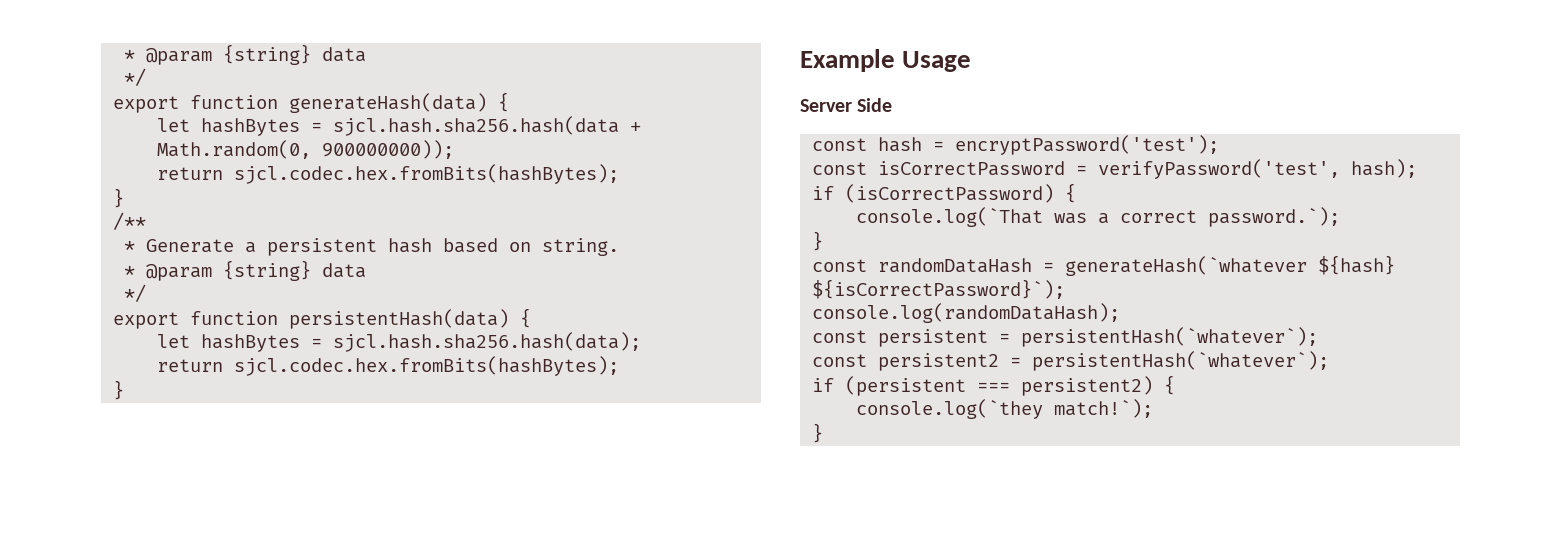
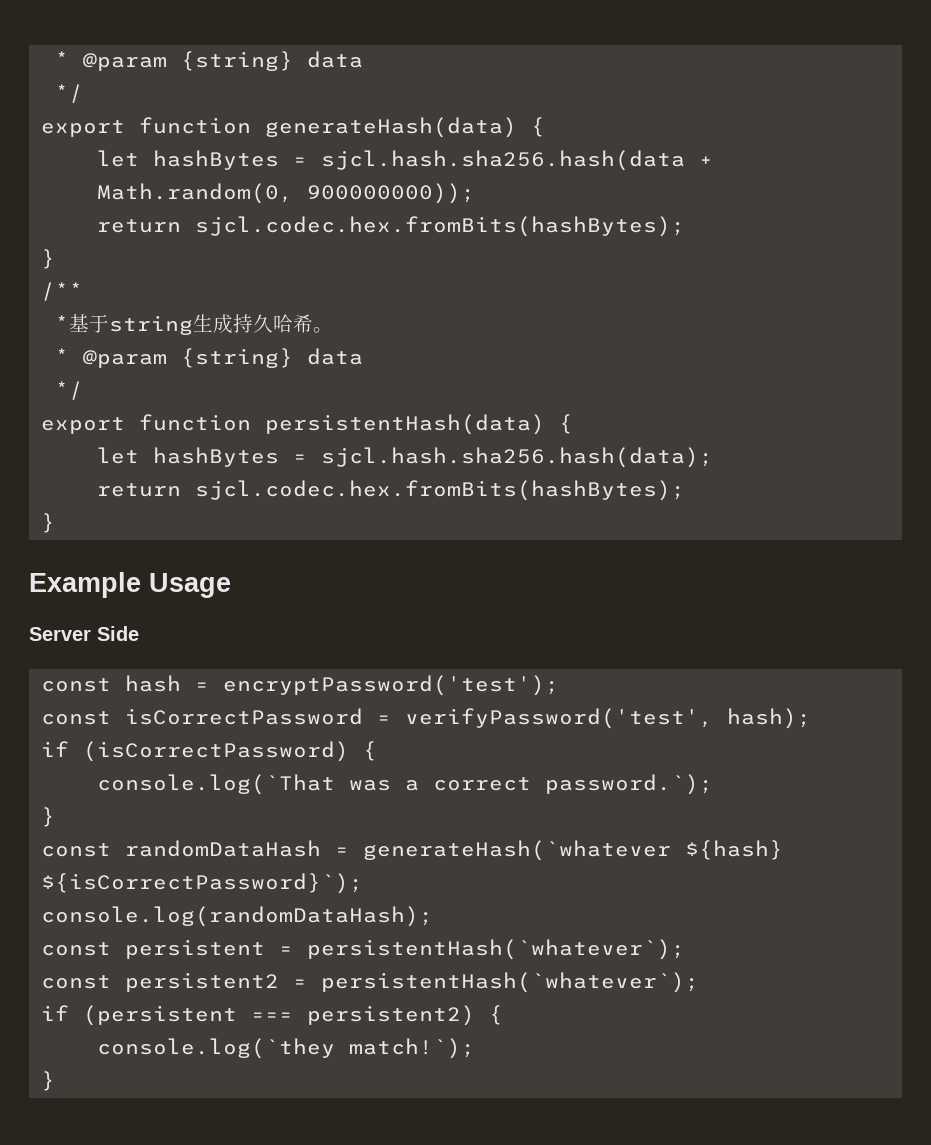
[146,238,619,256] Generate a persistent hash based on string. -> [69,314,333,335] 基于string生成持久哈希。

